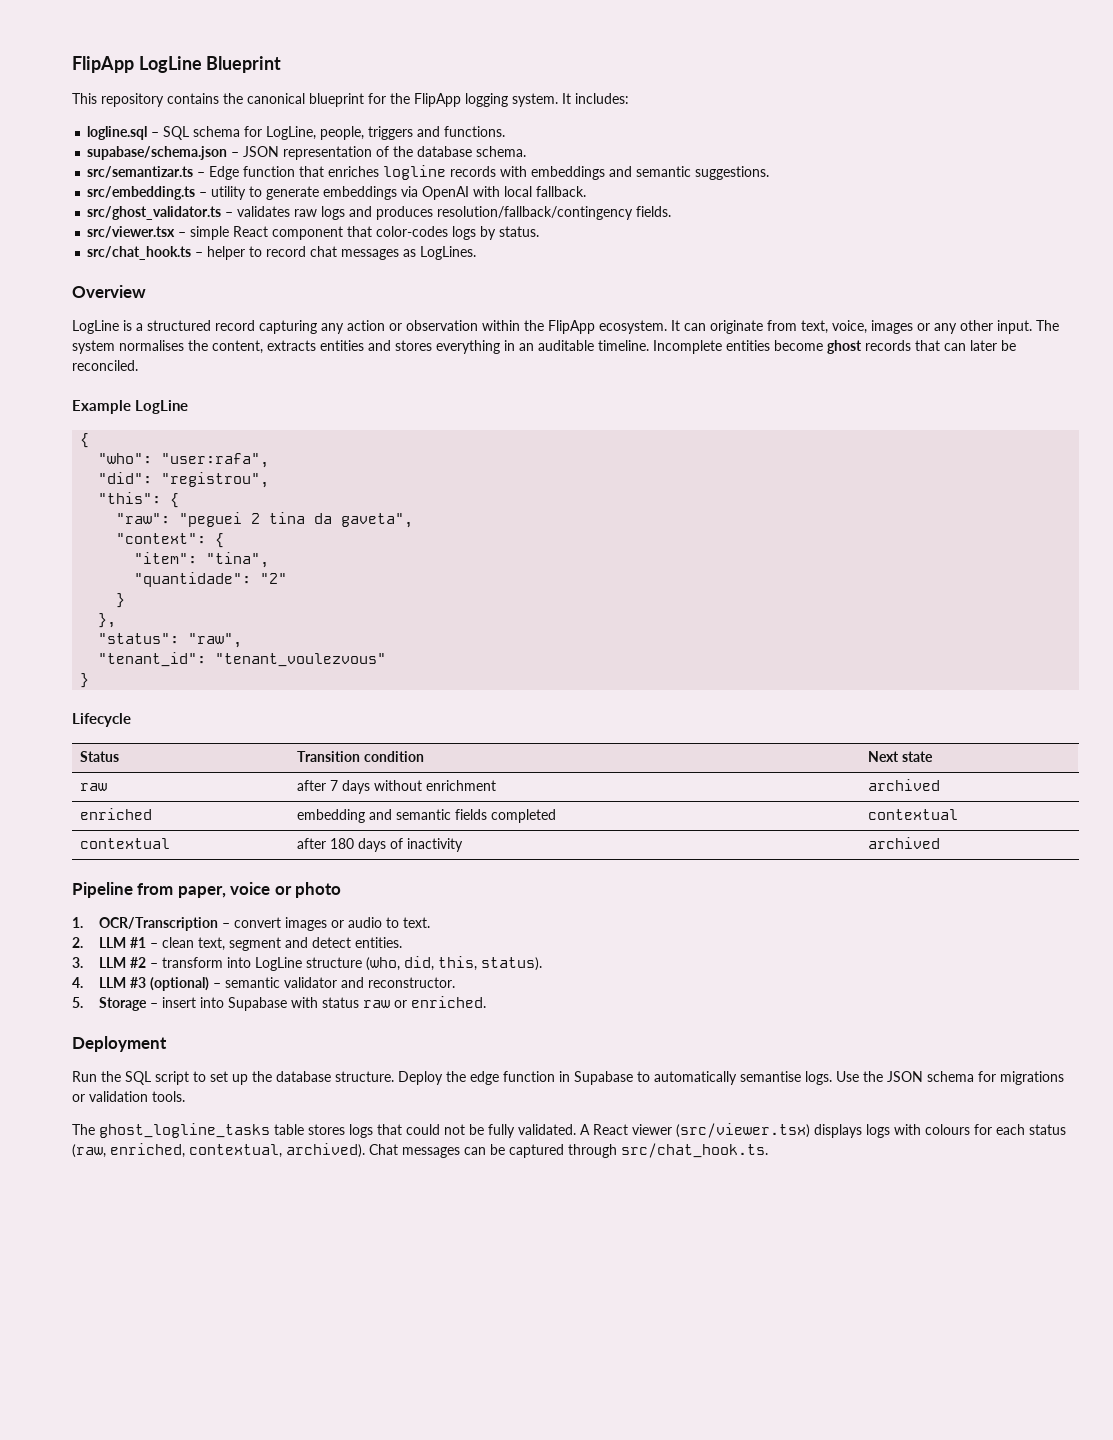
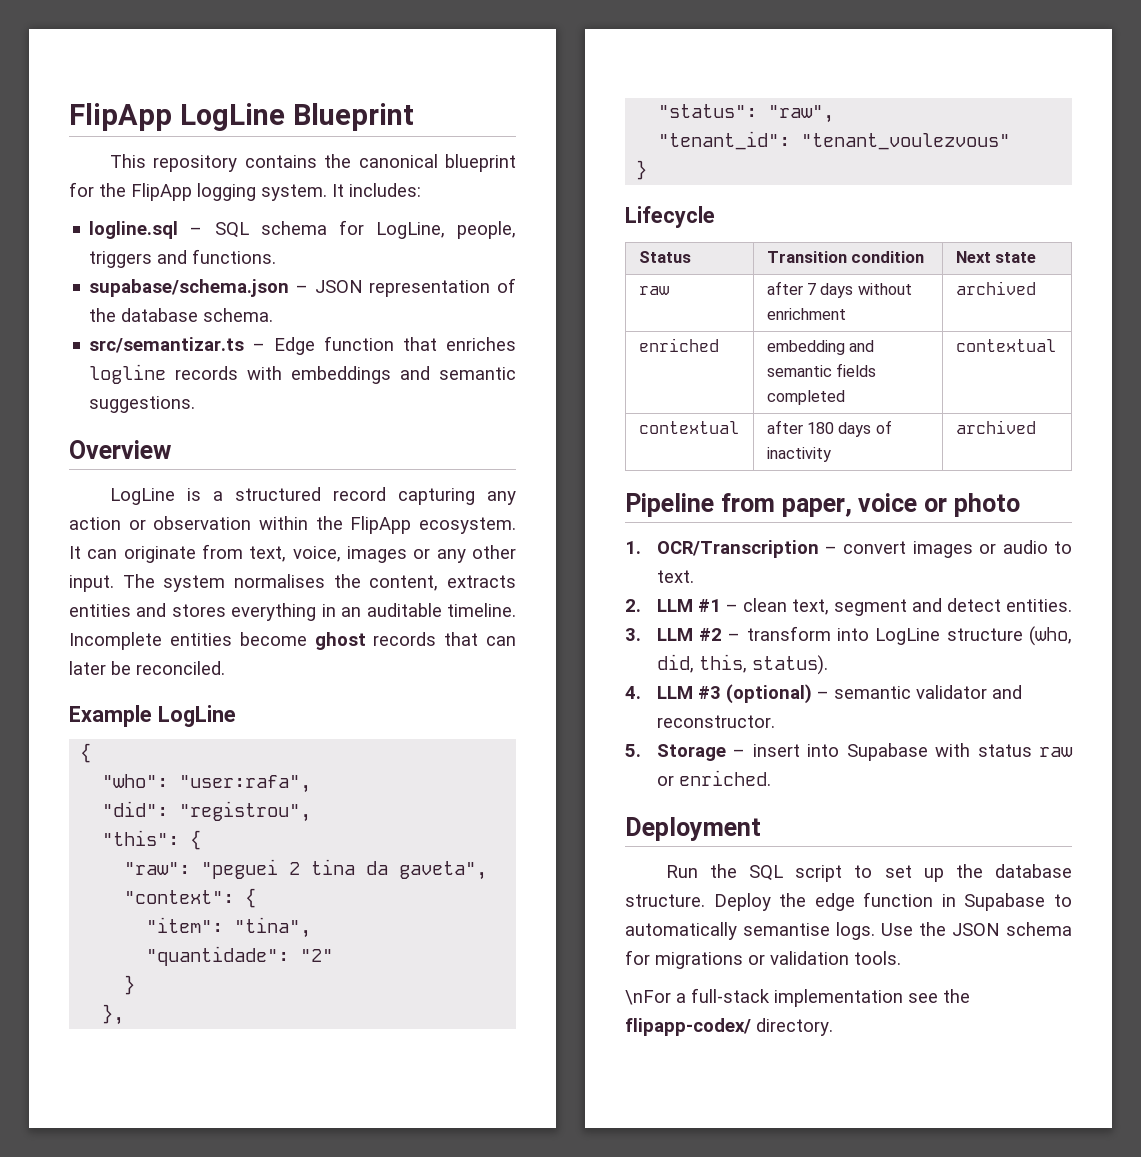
[87,186,587,200] [87,206,672,220] [87,226,540,240] [87,246,477,260] // src/embedding.ts – utility to generate embeddings via OpenAI with local fallback. // src/ghost_validator.ts – validates raw logs and produces resolution/fallback/contingency fields. // src/viewer.tsx – simple React component that color-codes logs by status. // src/chat_hook.ts – helper to record chat messages as LogLines. -> (196, 404) none
[72,1123,1066,1138] [72,1143,768,1158] The ghost_logline_tasks table stores logs that could not be fully validated. A React viewer (src/viewer.tsx) displays logs with colours for each status (raw, enriched, contextual, archived). Chat messages can be captured through src/chat_hook.ts. -> [625,988,970,1007] [625,1018,833,1036] \nFor a full-stack implementation see the flipapp-codex/ directory.

